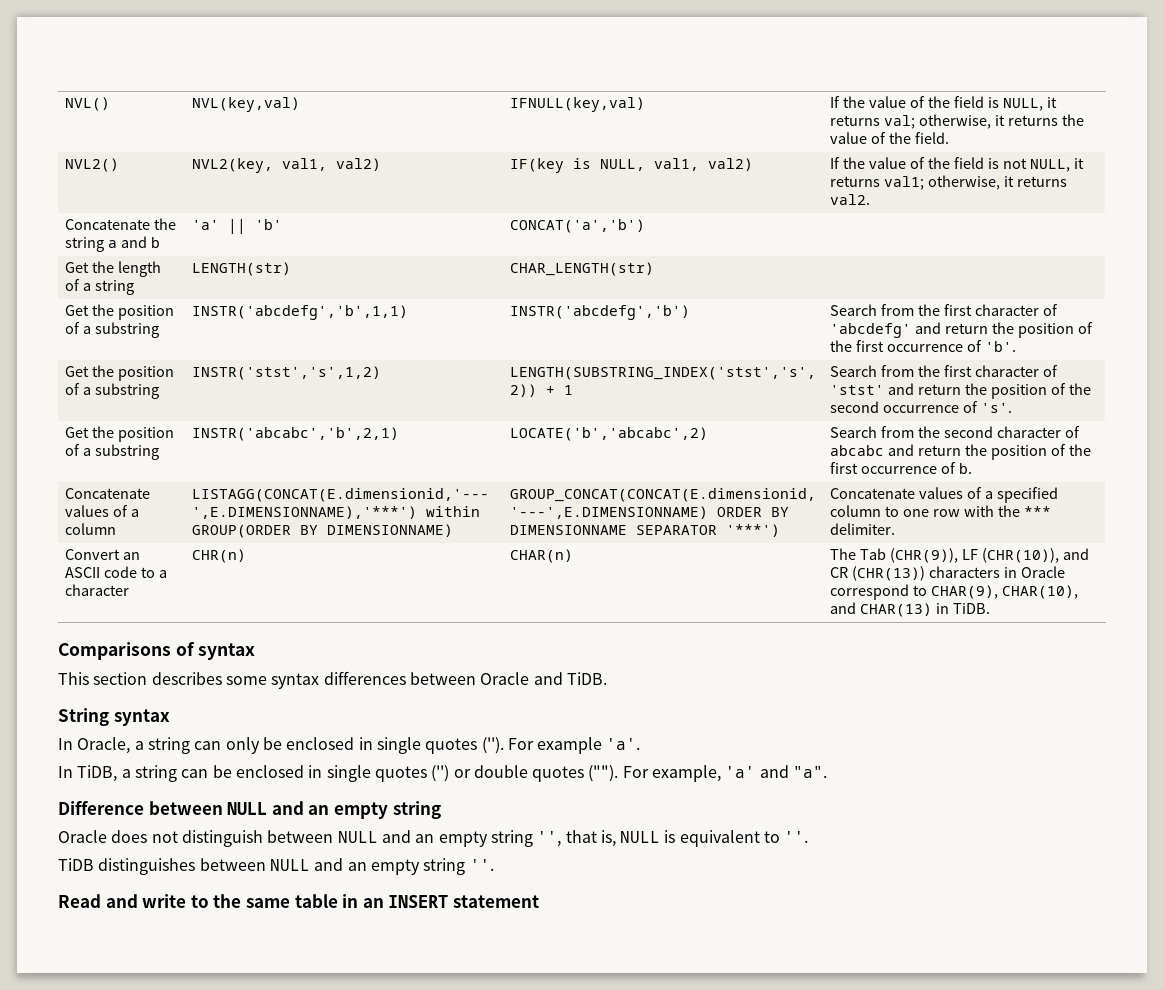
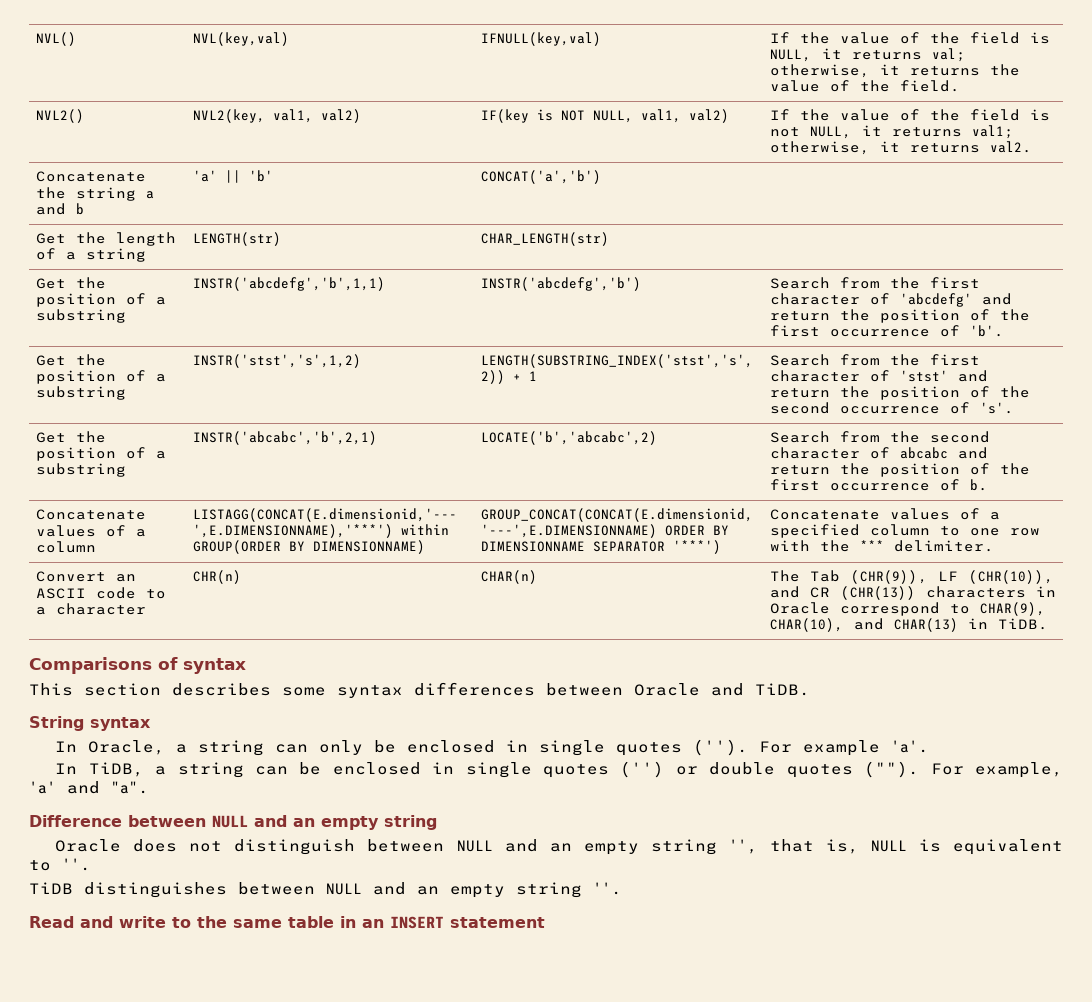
(592, 163) none -> [560,110,585,121] NOT

